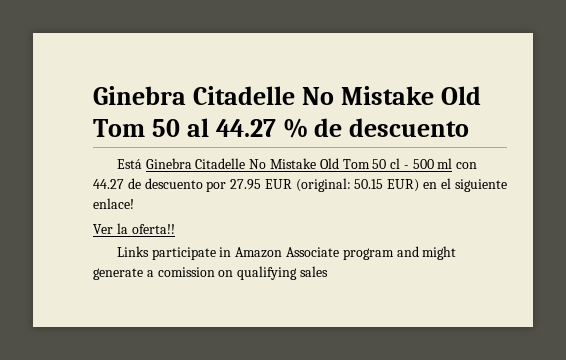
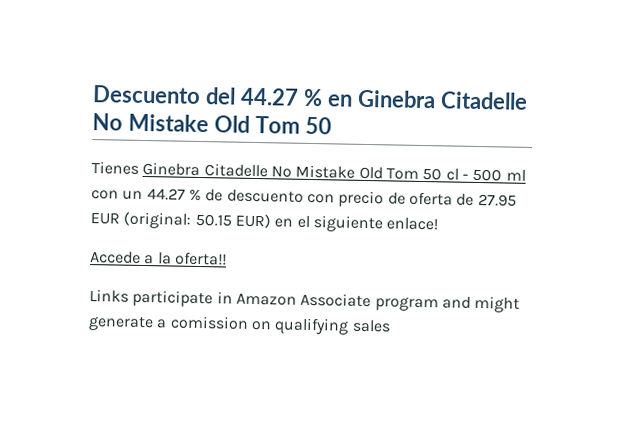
[93,86,481,105] [93,118,470,138] [116,159,142,169] Ginebra Citadelle No Mistake Old Tom 50 al 44.27 % de descuento // Está -> [92,85,528,110] [92,113,332,135] [91,161,139,175] Descuento del 44.27 % en Ginebra Citadelle No Mistake Old Tom 50 // Tienes
[93,178,227,192] 44.27 de descuento por -> [122,188,475,208] un 44.27 % de descuento con precio de oferta de
[93,224,113,234] Ver -> [90,251,155,265] Accede a

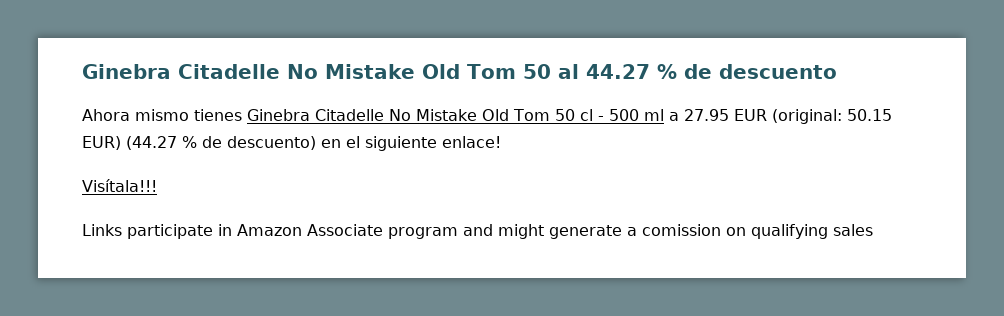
[92,85,528,110] [92,113,332,135] [91,161,139,175] Descuento del 44.27 % en Ginebra Citadelle No Mistake Old Tom 50 // Tienes -> [82,64,837,79] [82,109,242,121] Ginebra Citadelle No Mistake Old Tom 50 al 44.27 % de descuento // Ahora mismo tienes
[91,188,475,208] con un 44.27 % de descuento con precio de oferta de -> [668,112,679,121] a
(271, 221) none -> [126,136,316,150] (44.27 % de descuento)
[90,251,227,266] Accede a la oferta!! -> [82,179,157,192] Visítala!!!

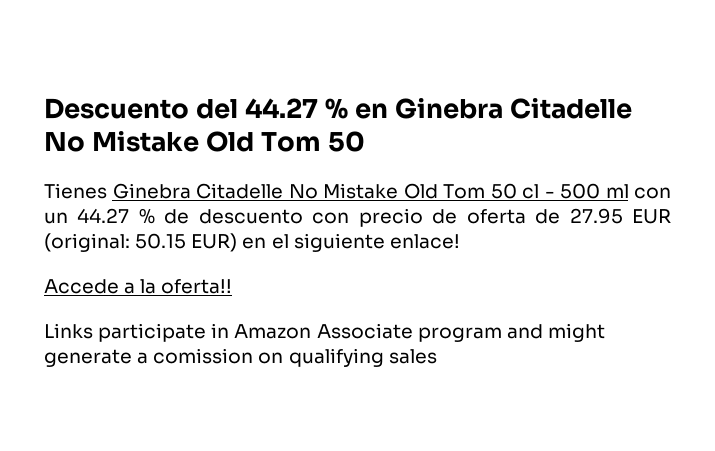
[82,64,837,79] [82,109,242,121] Ginebra Citadelle No Mistake Old Tom 50 al 44.27 % de descuento // Ahora mismo tienes -> [44,98,633,119] [44,131,366,152] [44,183,107,199] Descuento del 44.27 % en Ginebra Citadelle No Mistake Old Tom 50 // Tienes
[668,112,679,121] a -> [634,187,671,199] [44,208,561,227] con un 44.27 % de descuento con precio de oferta de
[126,136,316,150] (44.27 % de descuento) -> (238, 242) none
[82,179,157,192] Visítala!!! -> [44,279,233,294] Accede a la oferta!!

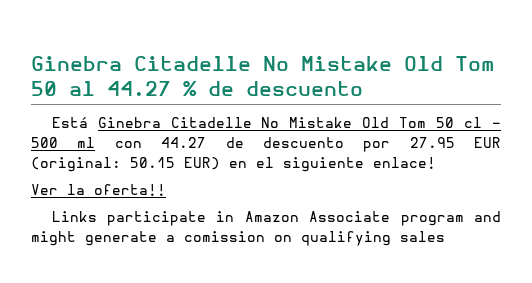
[44,98,633,119] [44,131,366,152] [44,183,107,199] Descuento del 44.27 % en Ginebra Citadelle No Mistake Old Tom 50 // Tienes -> [31,56,494,71] [31,81,363,96] [51,117,88,128] Ginebra Citadelle No Mistake Old Tom 50 al 44.27 % de descuento // Está
[44,208,561,227] un 44.27 % de descuento con precio de oferta de -> [161,137,391,152] 44.27 de descuento por
[44,279,136,294] Accede a -> [31,184,58,195] Ver

